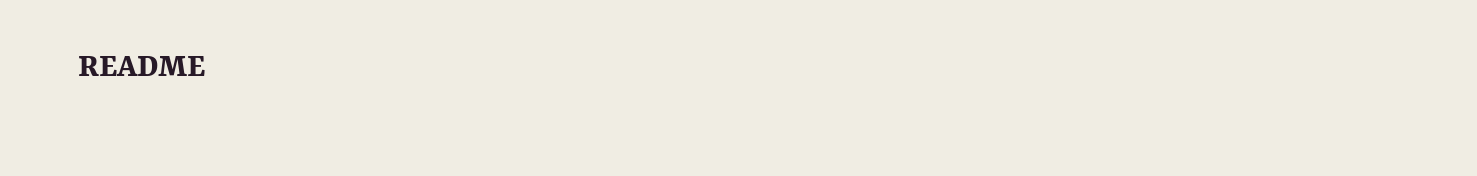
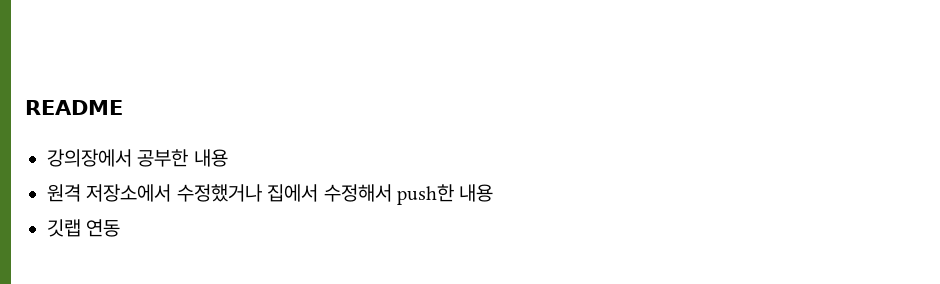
(205, 66) none -> [47,149,228,167] [47,184,494,205] [47,219,121,237] // 강의장에서 공부한 내용 // 원격 저장소에서 수정했거나 집에서 수정해서 push한 내용 // 깃랩 연동

